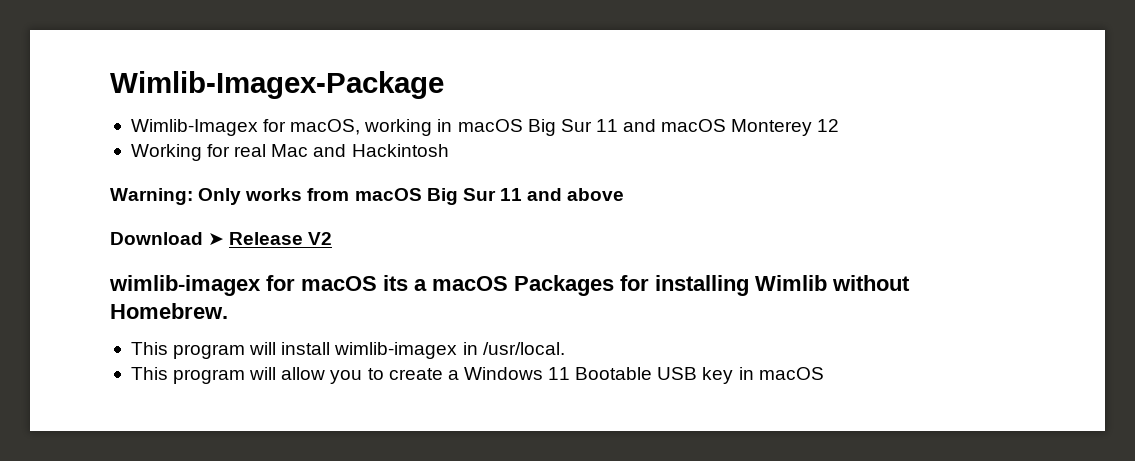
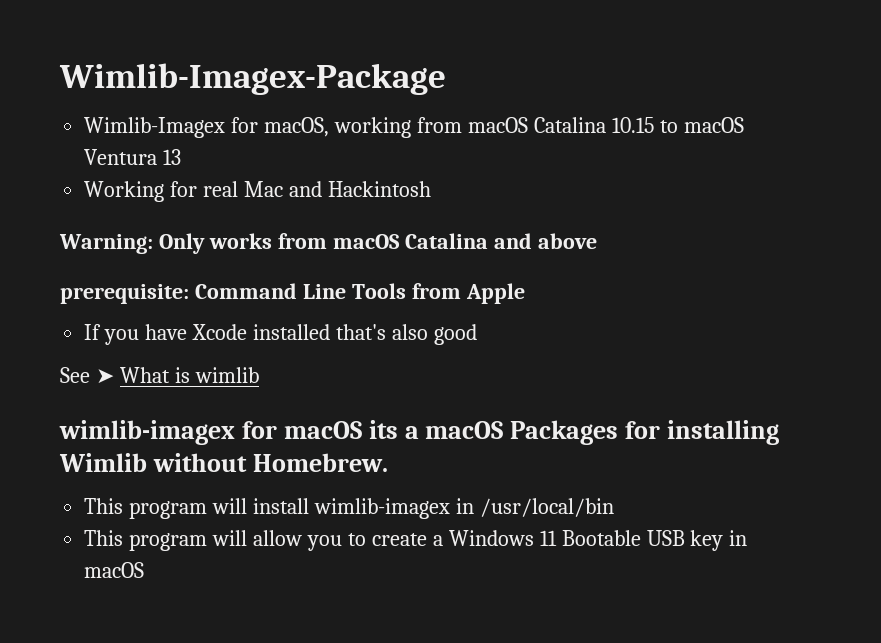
[437,119,840,136] in macOS Big Sur 11 and macOS Monterey 12 -> [416,117,744,133] [84,149,182,165] from macOS Catalina 10.15 to macOS Ventura 13
[426,188,522,205] Big Sur 11 -> [404,233,488,249] Catalina
[110,232,333,246] Download ➤ Release V2 -> [60,283,525,304] [84,324,477,345] [60,367,259,384] prerequisite: Command Line Tools from Apple // If you have Xcode installed that's also good // See ➤ What is wimlib
[482,342,565,355] /usr/local. -> [479,498,614,517] /usr/local/bin

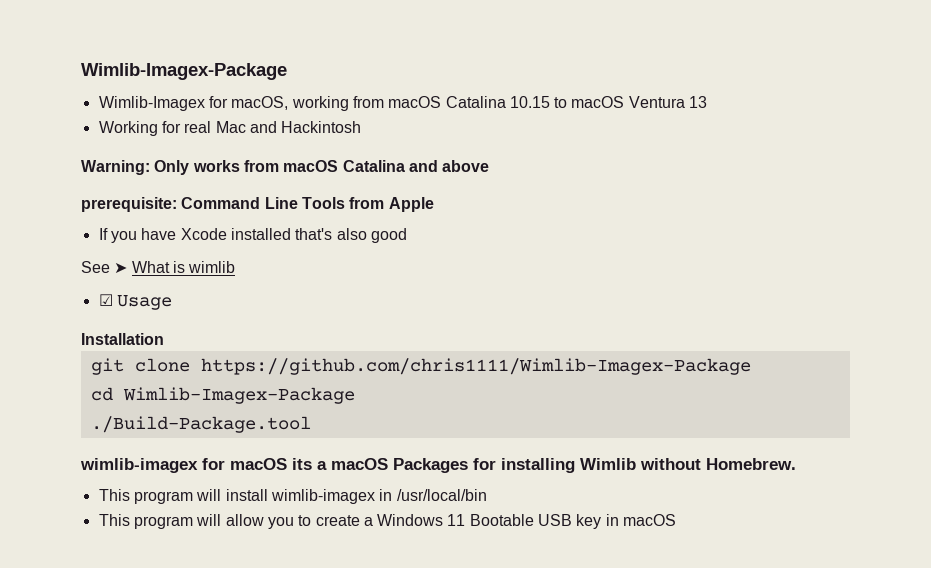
(259, 375) none -> [98,294,172,310] [81,333,164,345] [90,358,751,375] [90,387,355,404] [90,416,311,433] // ☑ Usage // Installation // git clone https://github.com/chris1111/Wimlib-Imagex-Package // cd Wimlib-Imagex-Package // ./Build-Package.tool

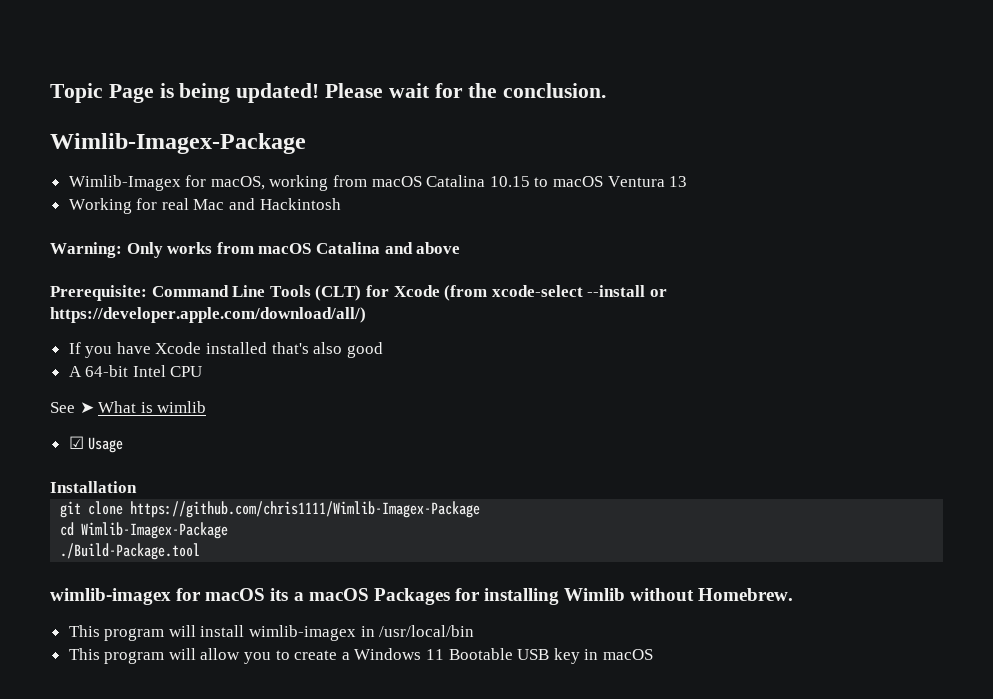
(81, 71) none -> [50,83,607,103] Topic Page is being updated! Please wait for the conclusion. //
[81,197,177,212] prerequisite: -> [50,285,147,301] Prerequisite:
[349,197,434,212] from Apple -> [315,285,667,301] [50,307,366,323] (CLT) for Xcode (from xcode-select --install or https://developer.apple.com/download/all/)
(407, 235) none -> [68,365,203,377] // A 64-bit Intel CPU

